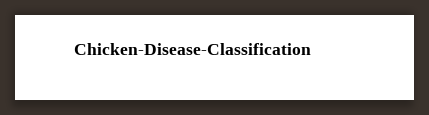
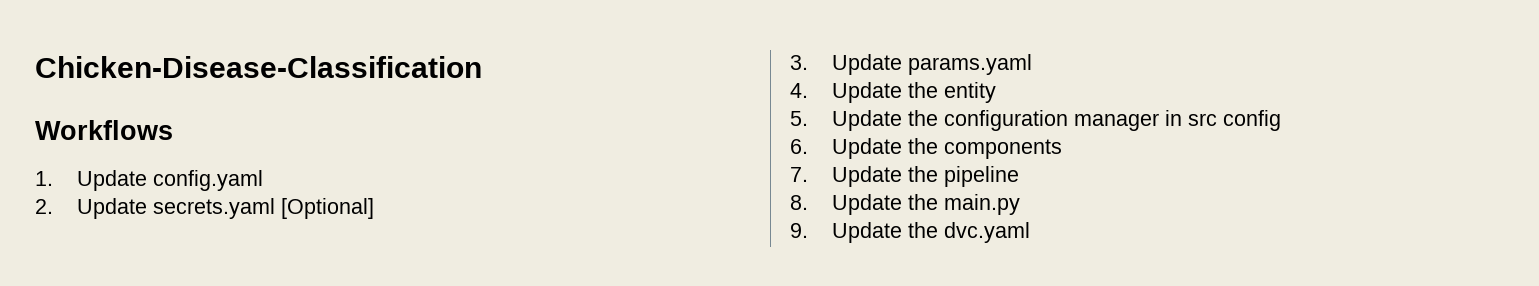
(311, 49) none -> [35,120,173,140] [35,170,264,191] [35,198,375,219] [790,54,1033,75] [790,82,997,103] [790,110,1282,131] [790,138,1063,159] [790,166,1020,187] [790,194,1021,215] [790,222,1031,243] // Workflows // 1. Update config.yaml // 2. Update secrets.yaml [Optional] // 3. Update params.yaml // 4. Update the entity // 5. Update the configuration manager in src config // 6. Update the components // 7. Update the pipeline // 8. Update the main.py // 9. Update the dvc.yaml

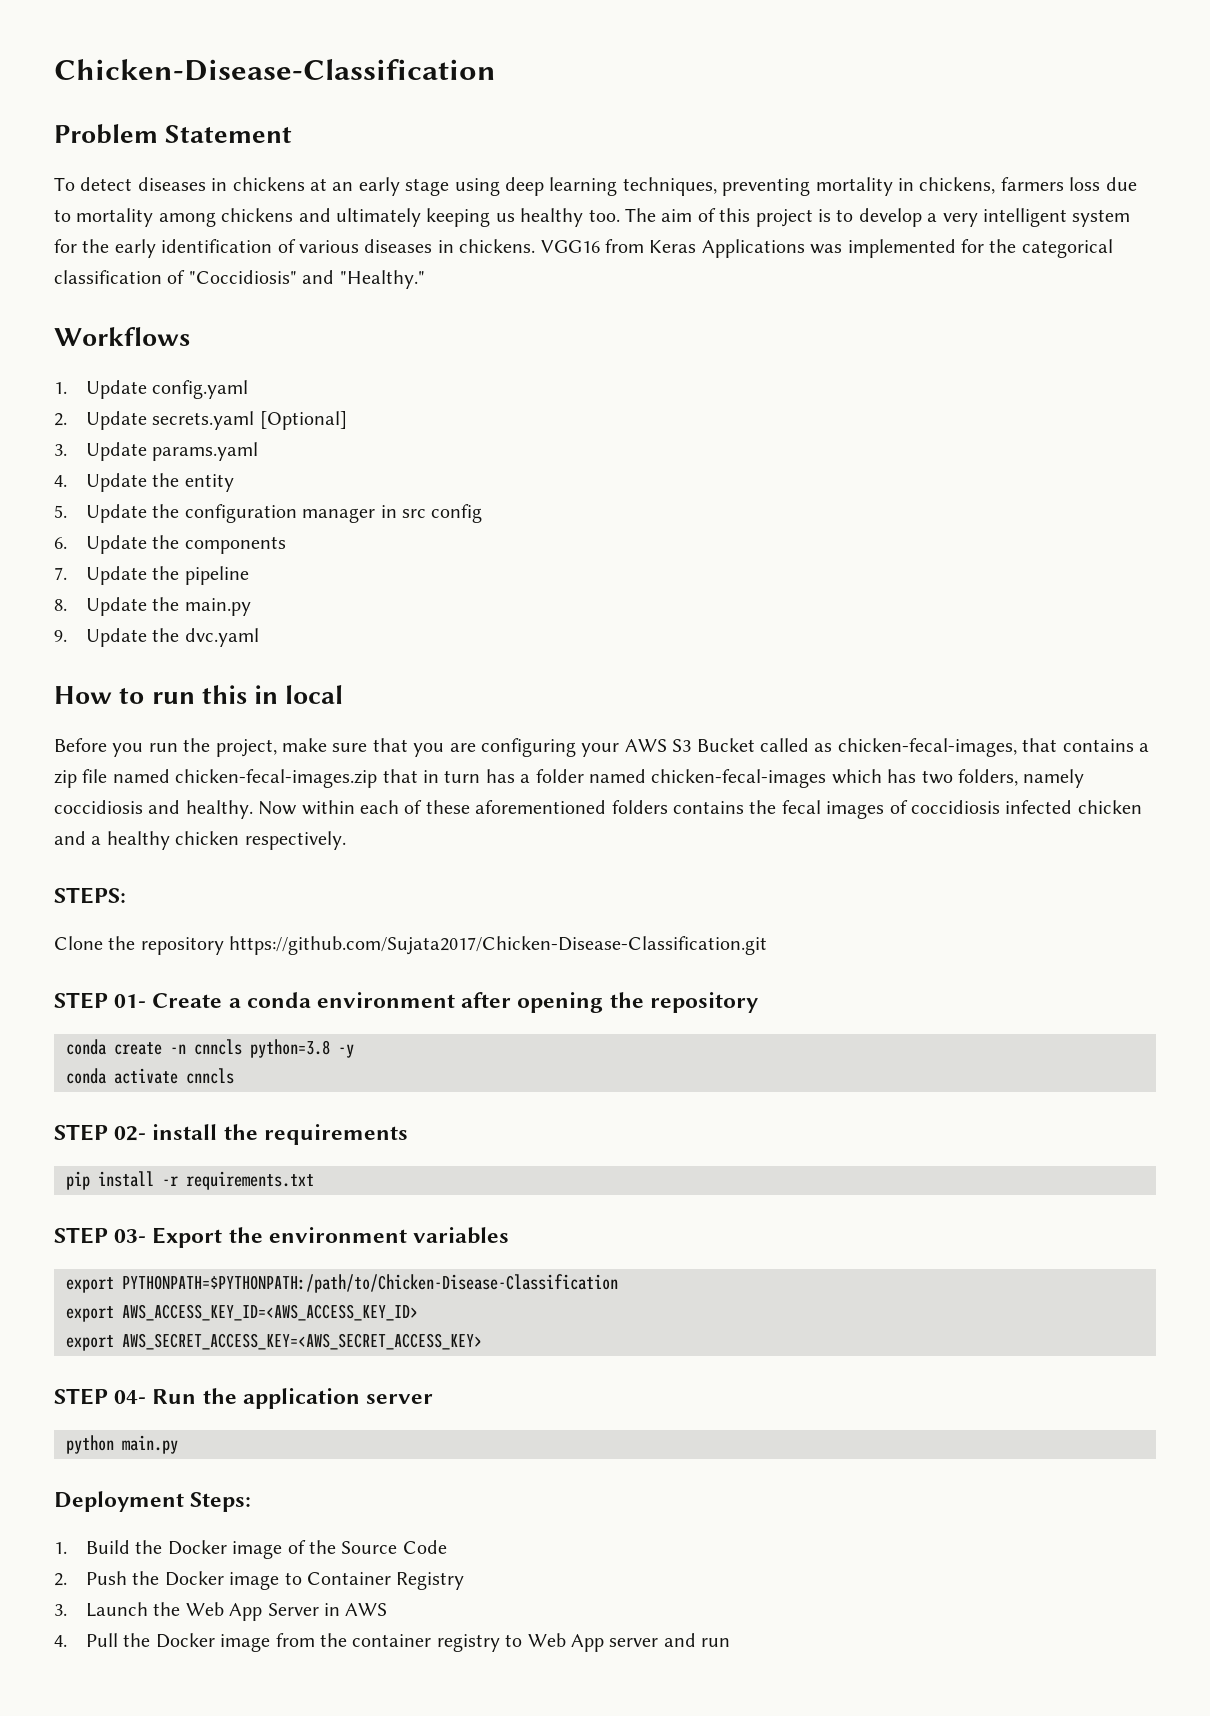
(482, 67) none -> [54,124,293,144] [54,177,1137,196] [54,208,1131,227] [54,239,1113,258] [54,270,425,289] // Problem Statement // To detect diseases in chickens at an early stage using deep learning techniques, preventing mortality in chickens, farmers loss due to mortality among chickens and ultimately keeping us healthy too. The aim of this project is to develop a very intelligent system for the early identification of various diseases in chickens. VGG16 from Keras Applications was implemented for the categorical classification of "Coccidiosis" and "Healthy."
(1031, 232) none -> [54,685,344,704] [54,738,1149,757] [54,769,1085,788] [54,800,1142,819] [54,831,346,850] [54,887,126,904] [54,936,768,955] [54,992,758,1013] [66,1039,354,1058] [66,1068,234,1084] [54,1124,408,1145] [66,1171,314,1190] [54,1227,510,1248] [66,1274,618,1293] [66,1304,418,1322] [66,1333,482,1351] [54,1388,434,1409] [66,1435,178,1454] [54,1491,252,1512] [54,1540,447,1559] [54,1571,465,1590] [54,1602,388,1621] [54,1633,731,1652] // How to run this in local // Before you run the project, make sure that you are configuring your AWS S3 Bucket called as chicken-fecal-images, that contains a zip file named chicken-fecal-images.zip that in turn has a folder named chicken-fecal-images which has two folders, namely coccidiosis and healthy. Now within each of these aforementioned folders contains the fecal images of coccidiosis infected chicken and a healthy chicken respectively. // STEPS: // Clone the repository https://github.com/Sujata2017/Chicken-Disease-Classification.git // STEP 01- Create a conda environment after opening the repository // conda create -n cnncls python=3.8 -y // conda activate cnncls // STEP 02- install the requirements // pip install -r requirements.txt // STEP 03- Export the environment variables // export PYTHONPATH=$PYTHONPATH:/path/to/Chicken-Disease-Classification // export AWS_ACCESS_KEY_ID=<AWS_ACCESS_KEY_ID> // export AWS_SECRET_ACCESS_KEY=<AWS_SECRET_ACCESS_KEY> // STEP 04- Run the application server // python main.py // Deployment Steps: // 1. Build the Docker image of the Source Code // 2. Push the Docker image to Container Registry // 3. Launch the Web App Server in AWS // 4. Pull the Docker image from the container registry to Web App server and run

